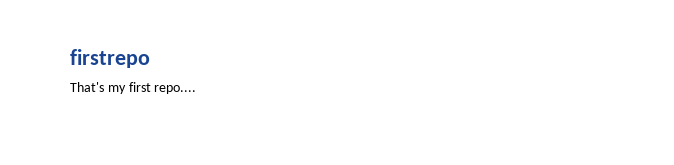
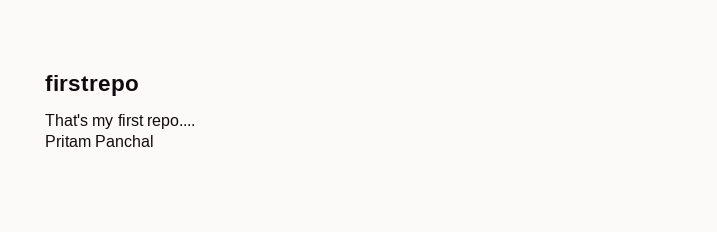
(197, 89) none -> [45,135,155,147] // Pritam Panchal

